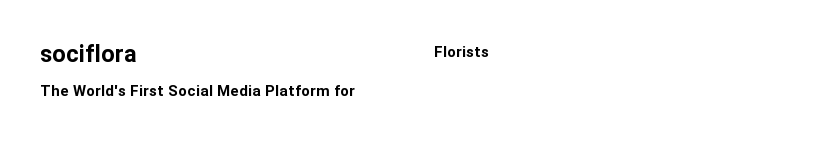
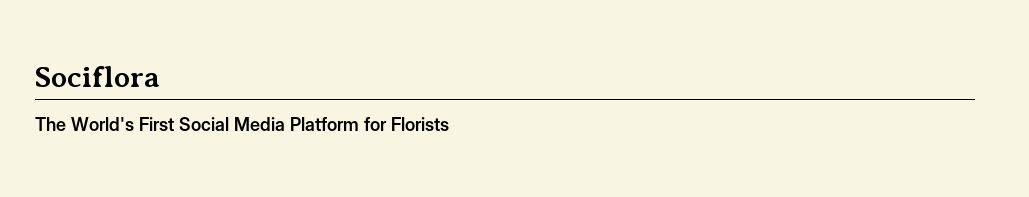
[40,44,137,62] sociflora -> [35,66,160,87] Sociflora

